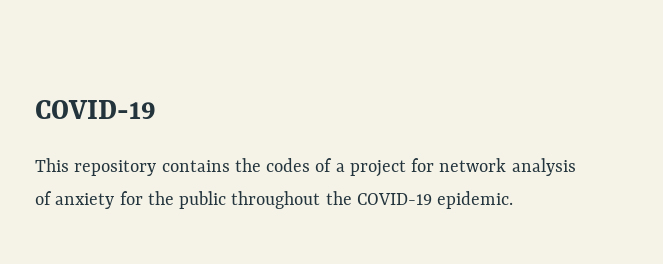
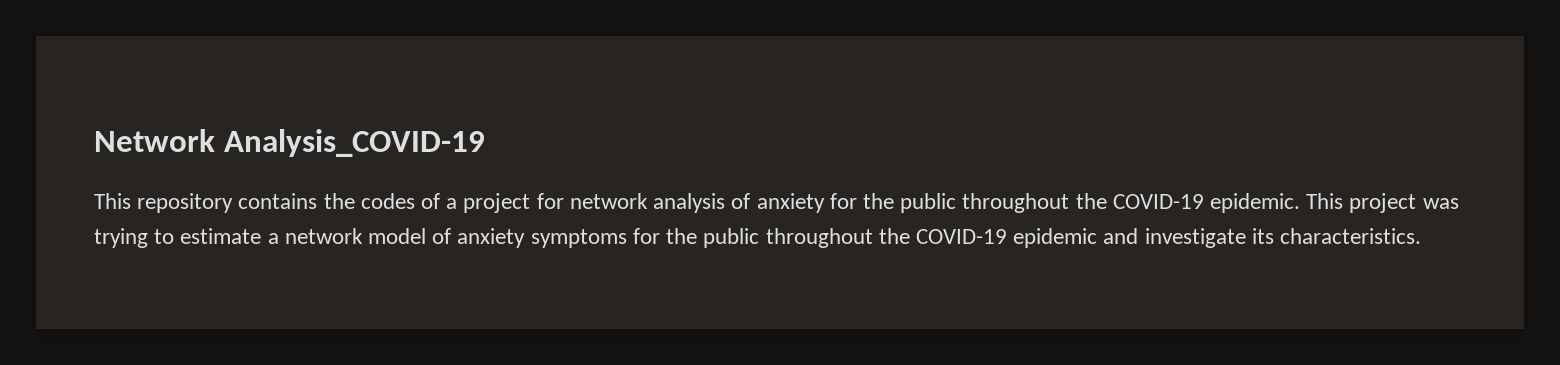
[35,100,156,119] COVID-19 -> [94,129,485,157] Network Analysis_COVID-19
(514, 200) none -> [1306,193,1459,213] [94,228,1421,248] This project was trying to estimate a network model of anxiety symptoms for the public throughout the COVID-19 epidemic and investigate its characteristics.

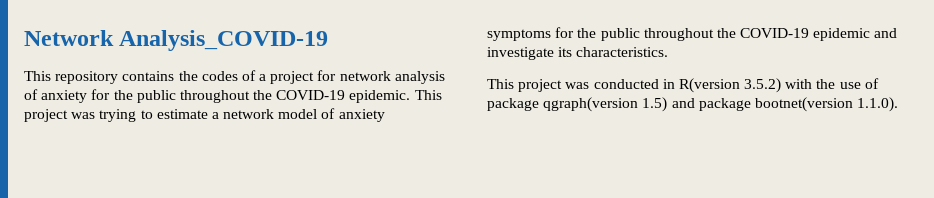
(1421, 236) none -> [487,78,879,93] [487,97,899,112] // This project was conducted in R(version 3.5.2) with the use of package qgraph(version 1.5) and package bootnet(version 1.1.0).

